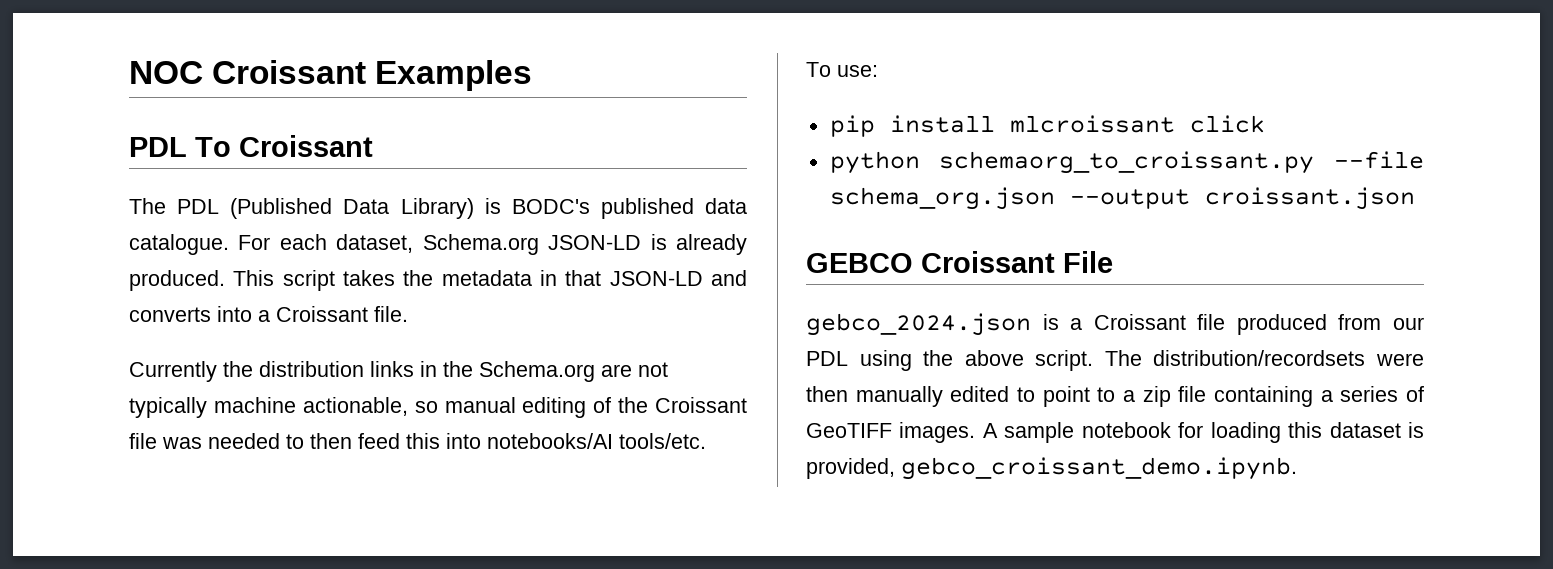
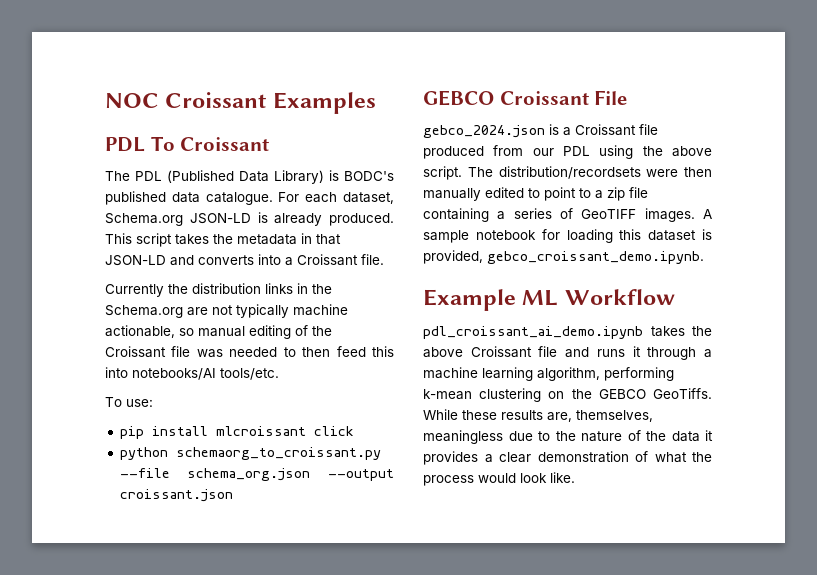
(1297, 468) none -> [423,289,675,311] [423,326,712,339] [423,346,712,360] [423,367,674,381] [423,388,712,402] [423,409,653,422] [423,430,713,444] [423,451,712,465] [423,472,575,486] // Example ML Workflow // pdl_croissant_ai_demo.ipynb takes the above Croissant file and runs it through a machine learning algorithm, performing k-mean clustering on the GEBCO GeoTiffs. While these results are, themselves, meaningless due to the nature of the data it provides a clear demonstration of what the process would look like.

